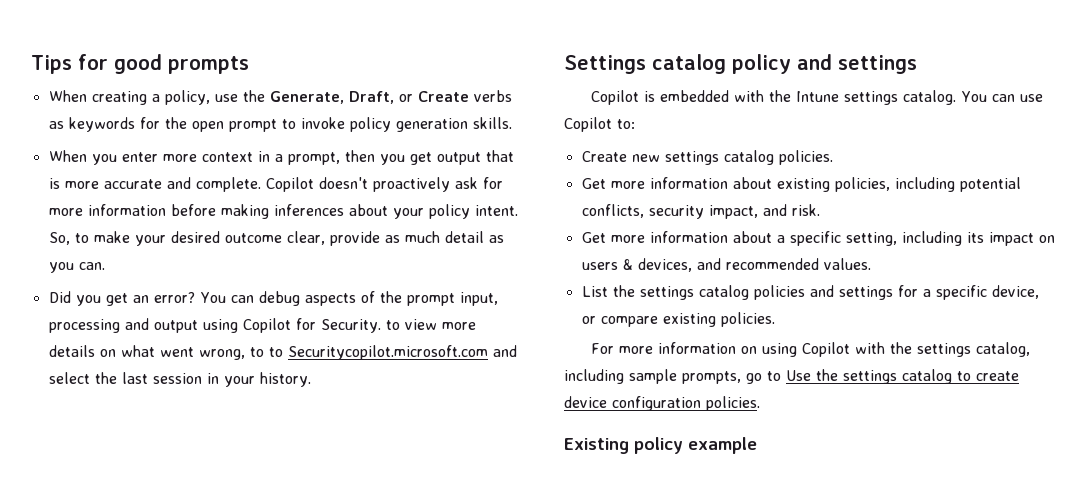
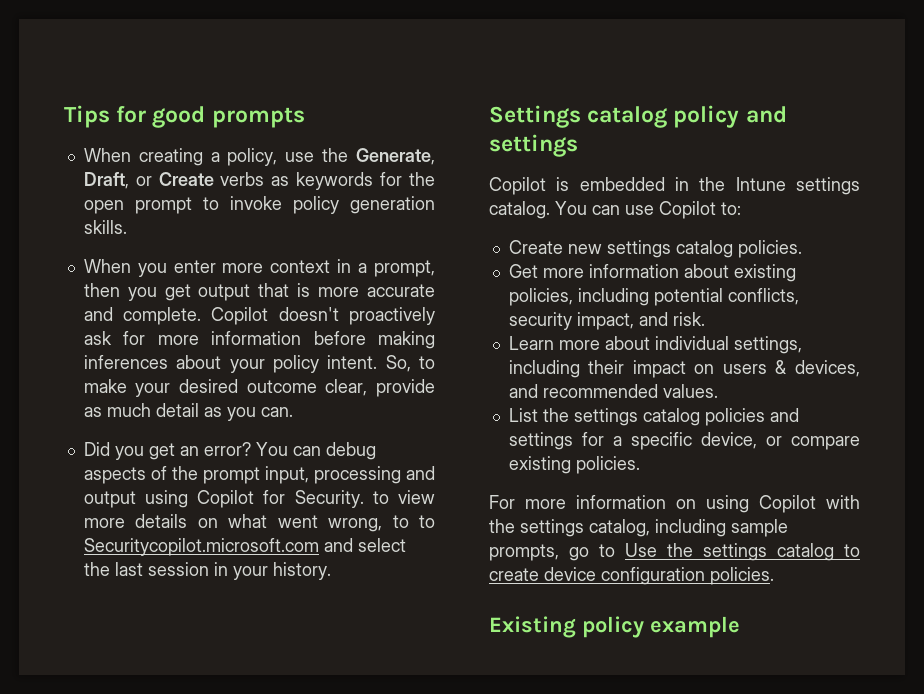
[734,90,765,102] with -> [675,177,689,191] in
[581,231,984,246] Get more information about a specific setting, including its -> [508,336,802,354] [508,360,625,378] Learn more about individual settings, including their

